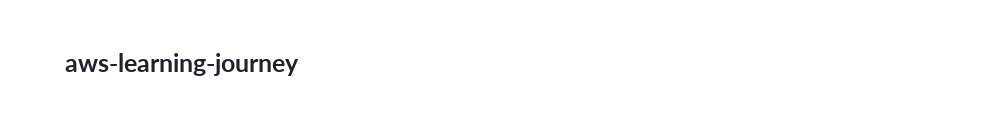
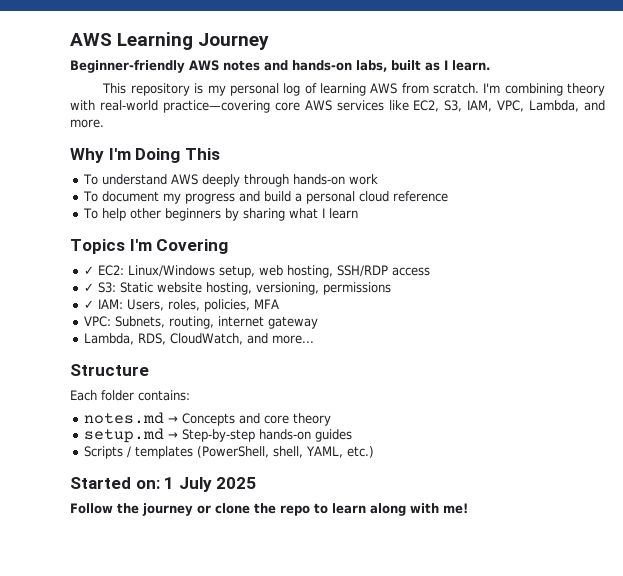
[65,53,299,76] aws-learning-journey -> [70,32,270,50] [70,60,490,73] [102,83,606,96] [70,100,606,113] [70,119,104,128] [70,148,220,163] [83,174,379,187] [83,191,449,204] [83,208,359,221] [70,239,229,254] [84,265,431,278] [84,282,392,295] [84,299,280,312] [84,316,319,329] [84,333,315,345] [70,364,149,376] [70,390,190,401] [84,412,332,426] [84,428,353,443] [84,446,375,459] [70,477,257,492] [70,503,468,516] AWS Learning Journey // Beginner-friendly AWS notes and hands-on labs, built as I learn. // This repository is my personal log of learning AWS from scratch. I'm combining theory with real-world practice—covering core AWS services like EC2, S3, IAM, VPC, Lambda, and more. // Why I'm Doing This // To understand AWS deeply through hands-on work // To document my progress and build a personal cloud reference // To help other beginners by sharing what I learn // Topics I'm Covering // ✓ EC2: Linux/Windows setup, web hosting, SSH/RDP access // ✓ S3: Static website hosting, versioning, permissions // ✓ IAM: Users, roles, policies, MFA // VPC: Subnets, routing, internet gateway // Lambda, RDS, CloudWatch, and more... // Structure // Each folder contains: // notes.md → Concepts and core theory // setup.md → Step-by-step hands-on guides // Scripts / templates (PowerShell, shell, YAML, etc.) // Started on: 1 July 2025 // Follow the journey or clone the repo to learn along with me!

